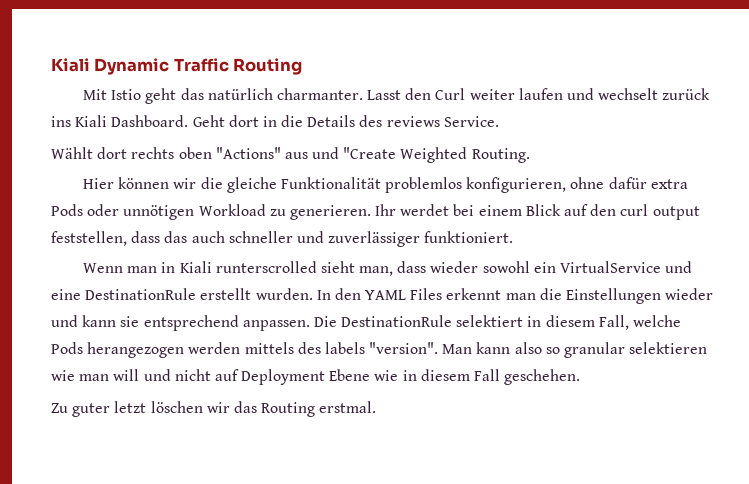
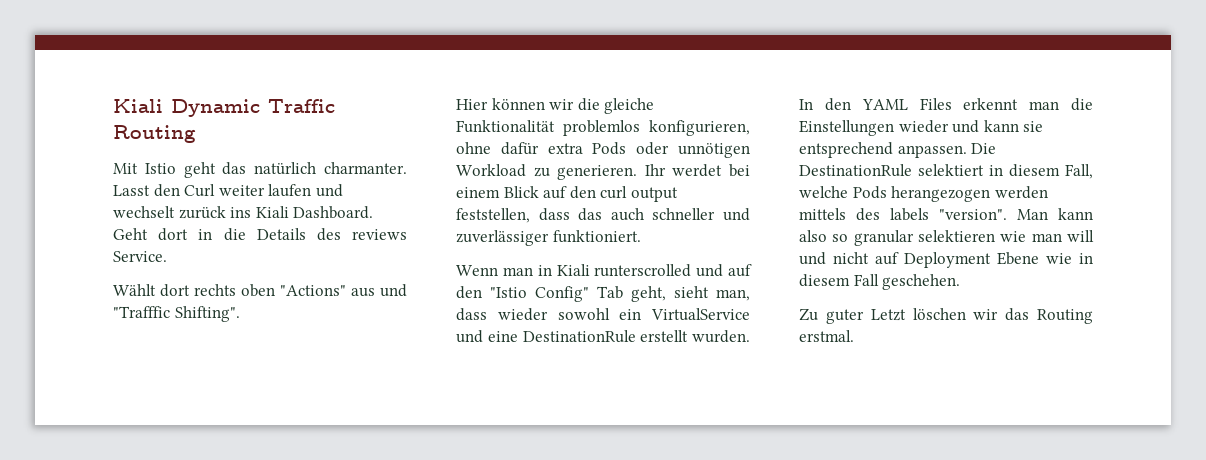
[343,147,530,163] "Create Weighted Routing. -> [113,306,240,322] "Trafffic Shifting".
(317, 267) none -> [696,264,752,277] [456,286,666,302] und auf den "Istio Config" Tab geht,
[114,401,147,413] letzt -> [870,309,906,321] Letzt

